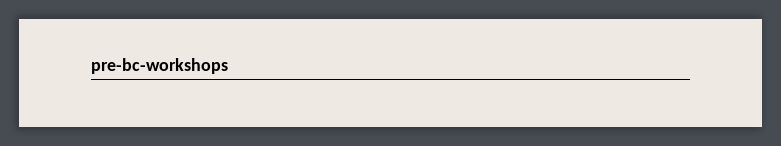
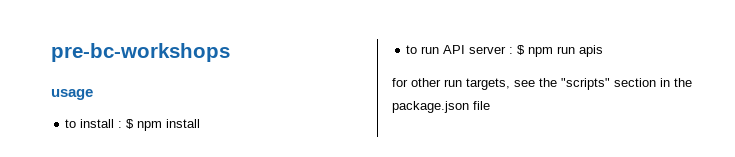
(228, 66) none -> [51,89,93,100] [65,119,201,131] [406,45,604,57] [392,78,692,90] [392,101,490,113] // usage // to install : $ npm install // to run API server : $ npm run apis // for other run targets, see the "scripts" section in the package.json file

